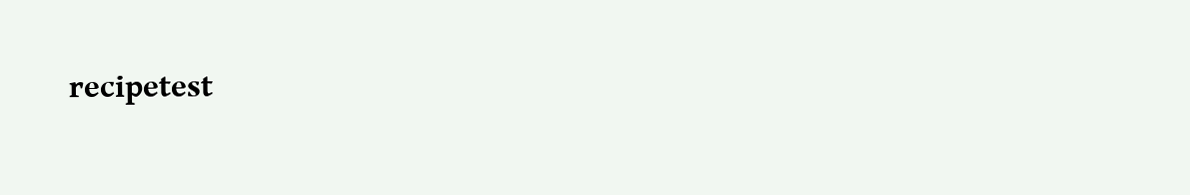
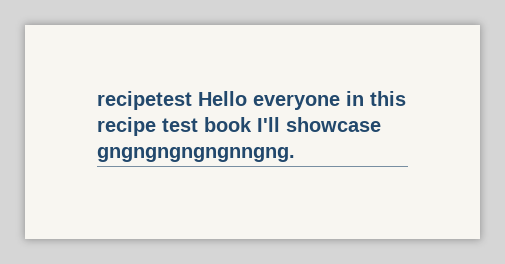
(214, 90) none -> [198,91,406,110] [97,117,381,136] [97,147,295,162] Hello everyone in this recipe test book I'll showcase gngngngngngnngng.

